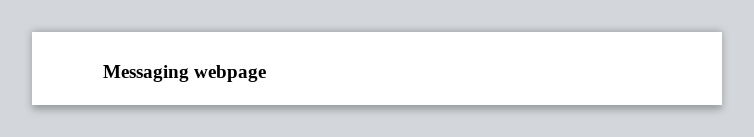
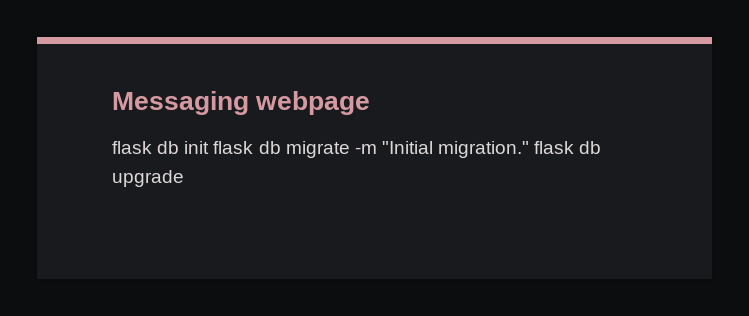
(267, 73) none -> [112,141,602,158] [112,170,184,187] // flask db init flask db migrate -m "Initial migration." flask db upgrade

